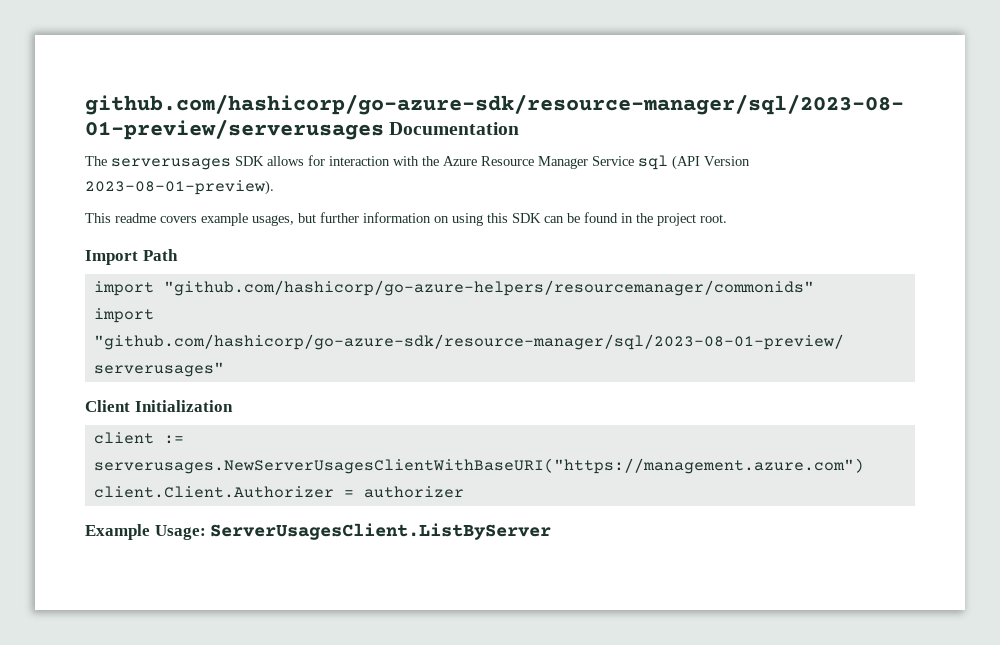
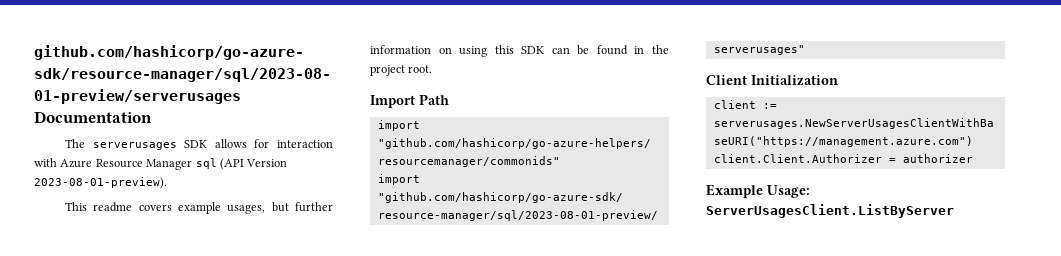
[422,156,439,166] the -> (57, 162) none
[592,156,634,166] Service -> (193, 164) none

